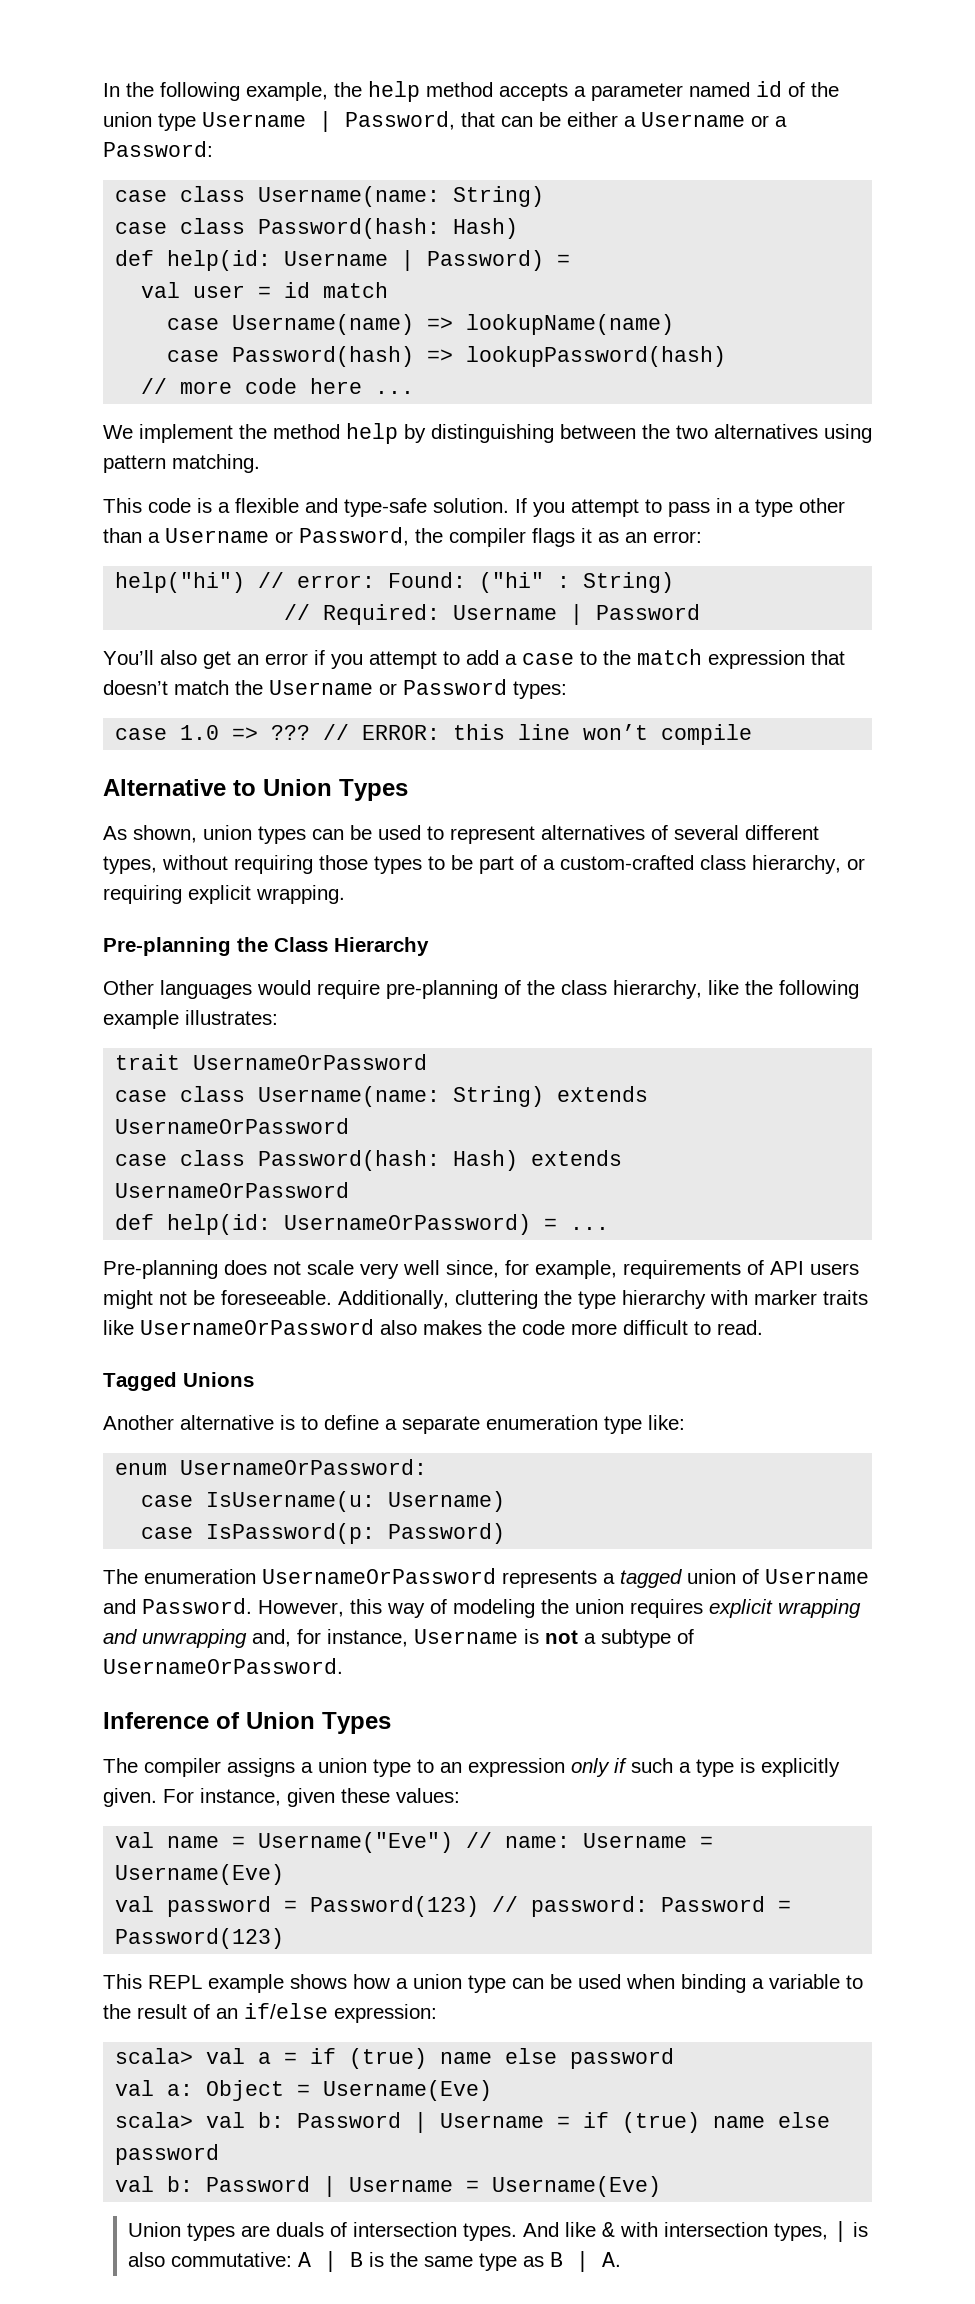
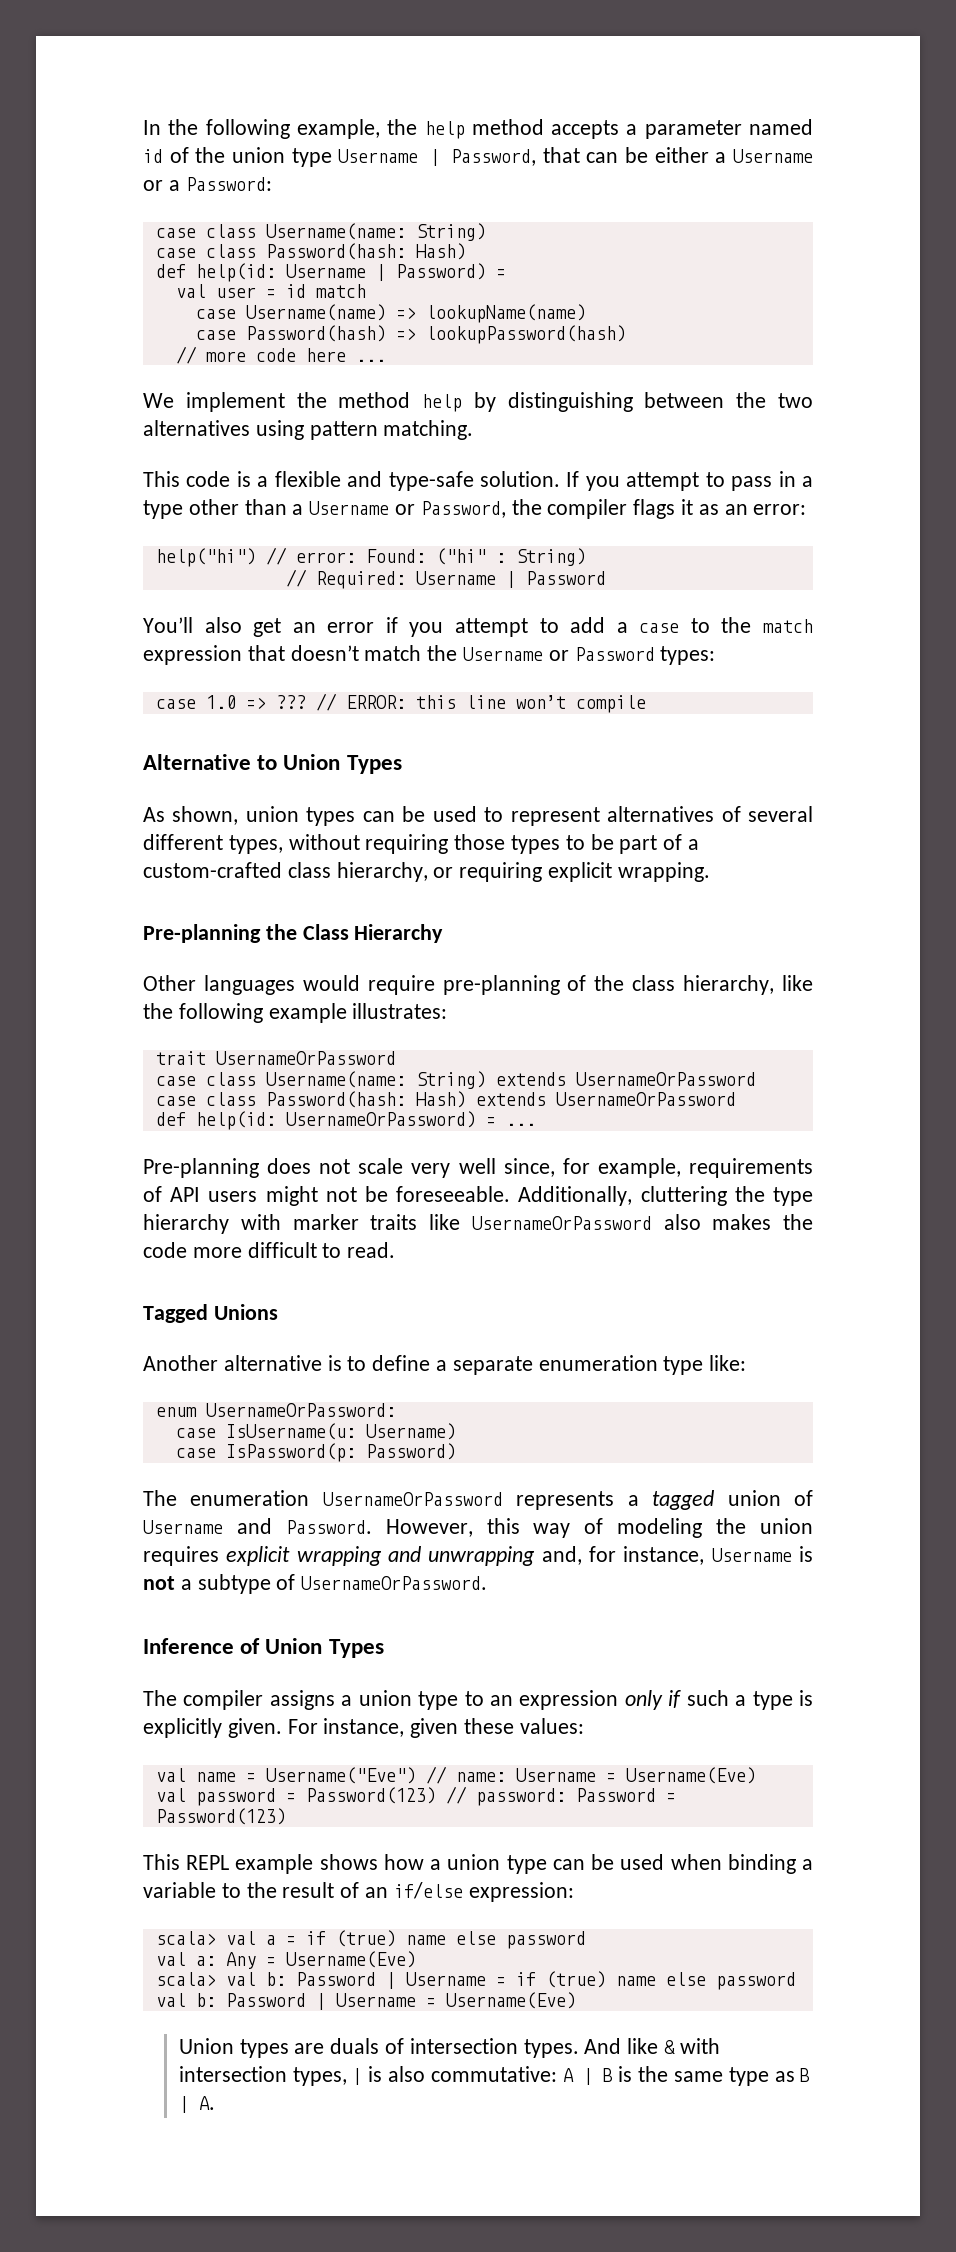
[206,2080,285,2101] Object -> [225,1952,256,1969] Any

